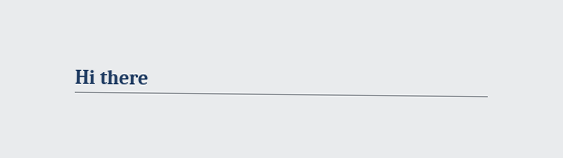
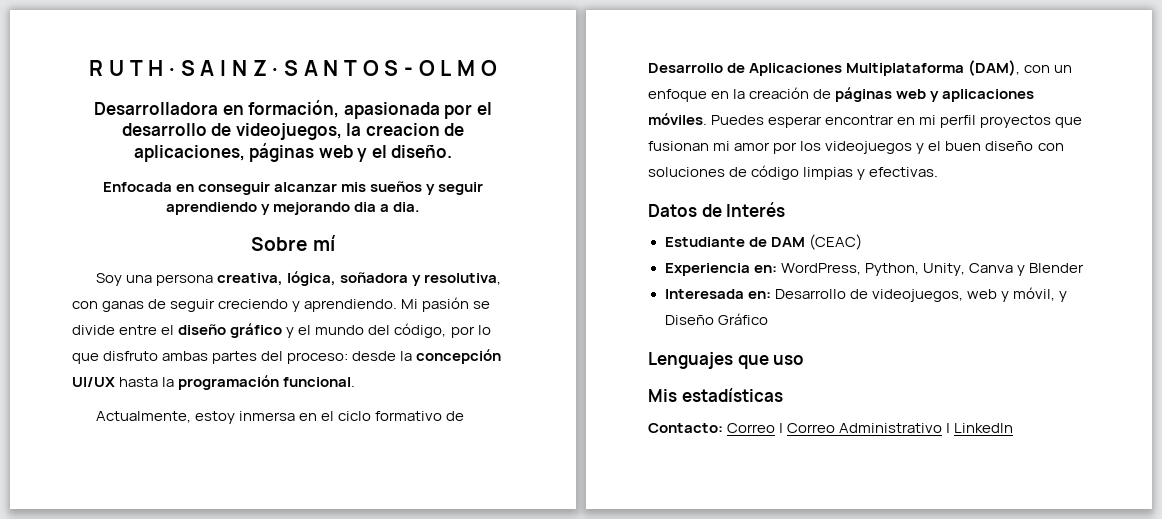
[74,69,150,85] Hi there -> [89,60,497,76] [94,100,492,119] [121,123,465,140] [133,143,453,162] [102,181,484,195] [165,202,421,215] [251,235,336,251] [96,271,502,286] [72,297,491,312] [72,323,491,338] [72,349,502,364] [72,375,356,390] [96,411,465,424] [648,60,1073,76] [648,87,1035,102] [648,113,1083,128] [648,141,1064,154] [648,165,939,180] [648,202,786,217] [664,234,862,250] [664,263,1084,276] [664,287,1067,302] [664,313,768,325] [648,352,805,369] [648,388,783,402] [648,423,1014,433] R U T H · S A I N Z · S A N T O S - O L M O // Desarrolladora en formación, apasionada por el desarrollo de videojuegos, la creacion de aplicaciones, páginas web y el diseño. // Enfocada en conseguir alcanzar mis sueños y seguir aprendiendo y mejorando dia a dia. // Sobre mí // Soy una persona creativa, lógica, soñadora y resolutiva, con ganas de seguir creciendo y aprendiendo. Mi pasión se divide entre el diseño gráfico y el mundo del código, por lo que disfruto ambas partes del proceso: desde la concepción UI/UX hasta la programación funcional. // Actualmente, estoy inmersa en el ciclo formativo de Desarrollo de Aplicaciones Multiplataforma (DAM), con un enfoque en la creación de páginas web y aplicaciones móviles. Puedes esperar encontrar en mi perfil proyectos que fusionan mi amor por los videojuegos y el buen diseño con soluciones de código limpias y efectivas. // Datos de Interés // Estudiante de DAM (CEAC) // Experiencia en: WordPress, Python, Unity, Canva y Blender // Interesada en: Desarrollo de videojuegos, web y móvil, y Diseño Gráfico // Lenguajes que uso // Mis estadísticas // Contacto: Correo | Correo Administrativo | LinkedIn

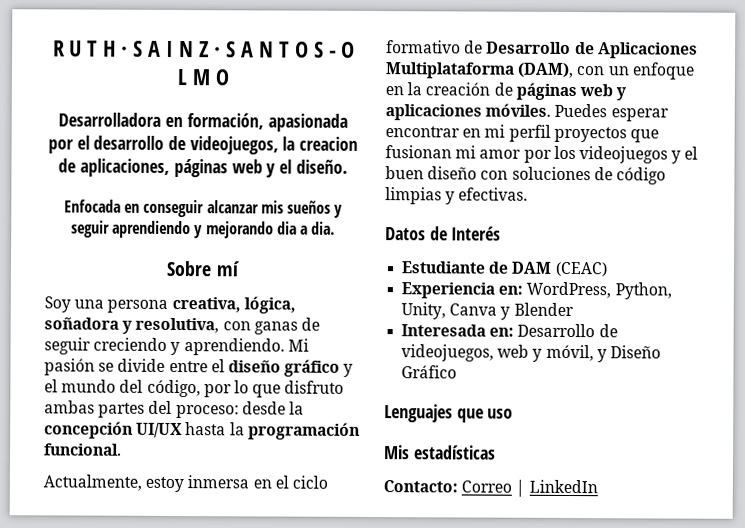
[787,423,951,433] Correo Administrativo | -> (526, 488) none

